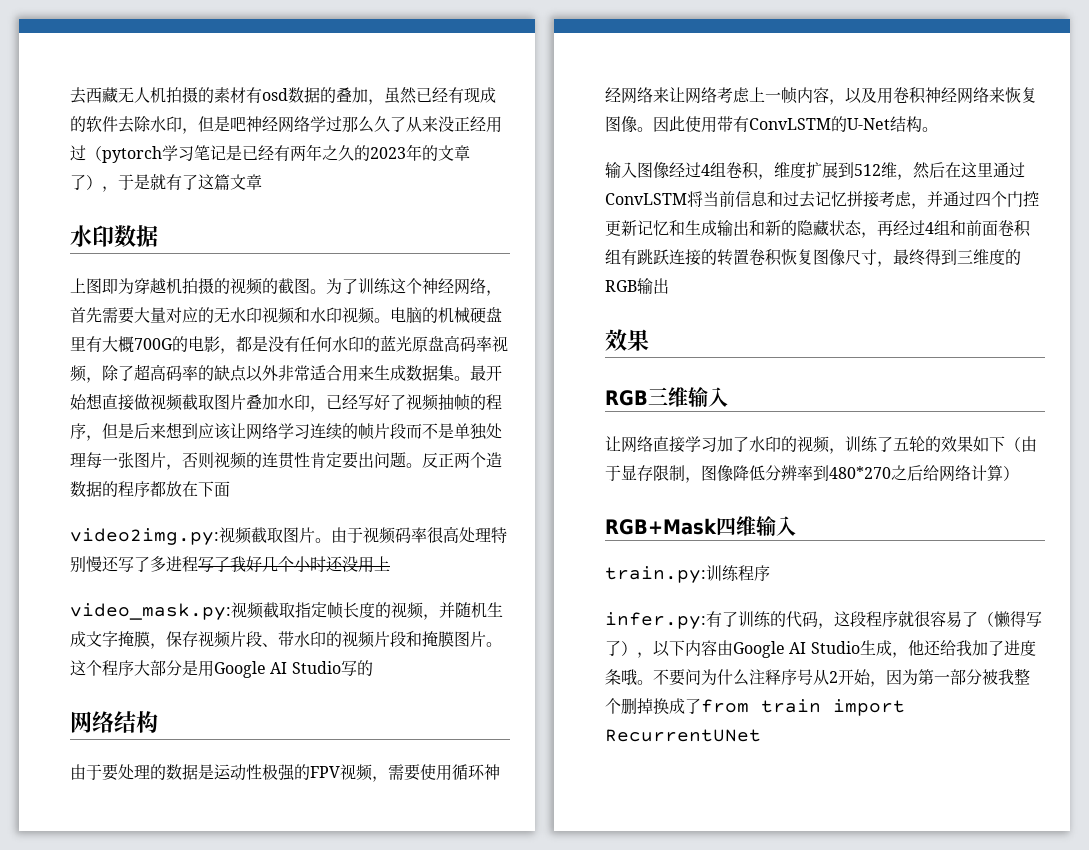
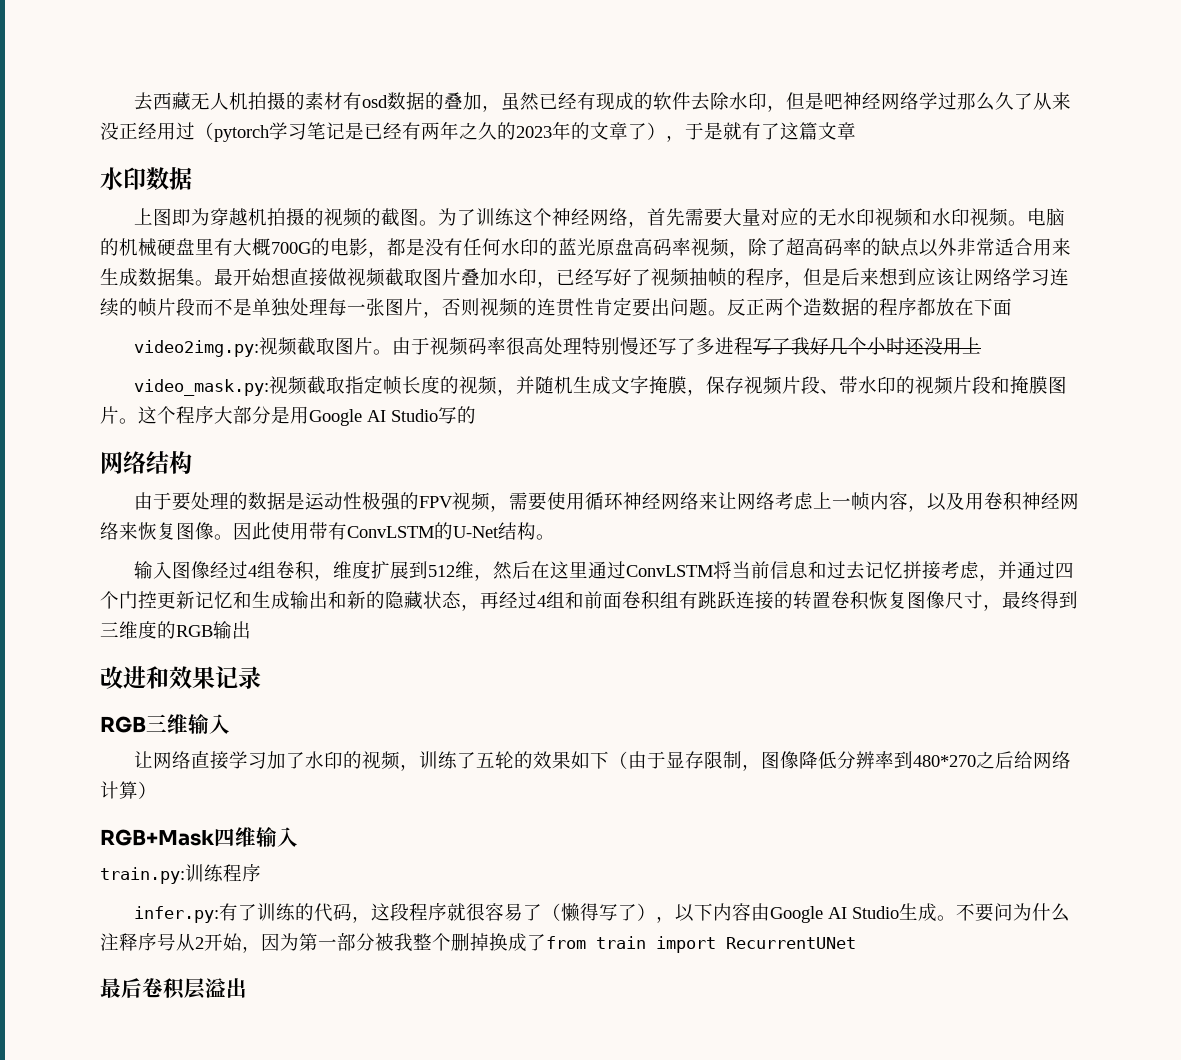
[605,329,649,351] 效果 -> [100,666,261,689] 改进和效果记录
[891,640,1036,658] [605,669,638,686] ，他还给我加了进度条哦 -> (937, 912) none
(761, 735) none -> [100,978,247,1000] // 最后卷积层溢出

